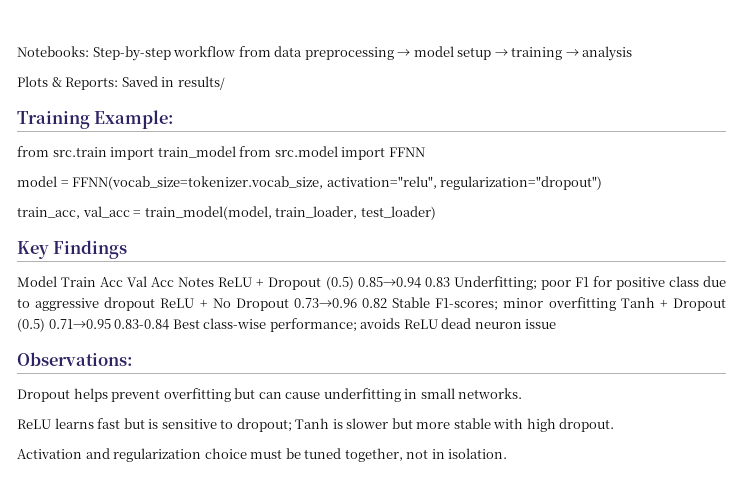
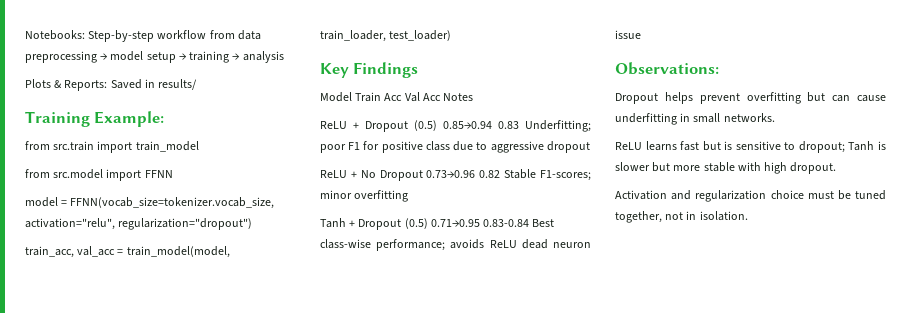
(236, 152) none -> (199, 146) //
(215, 282) none -> (474, 97) //
(156, 304) none -> (590, 147) //
(616, 304) none -> (409, 196) //

